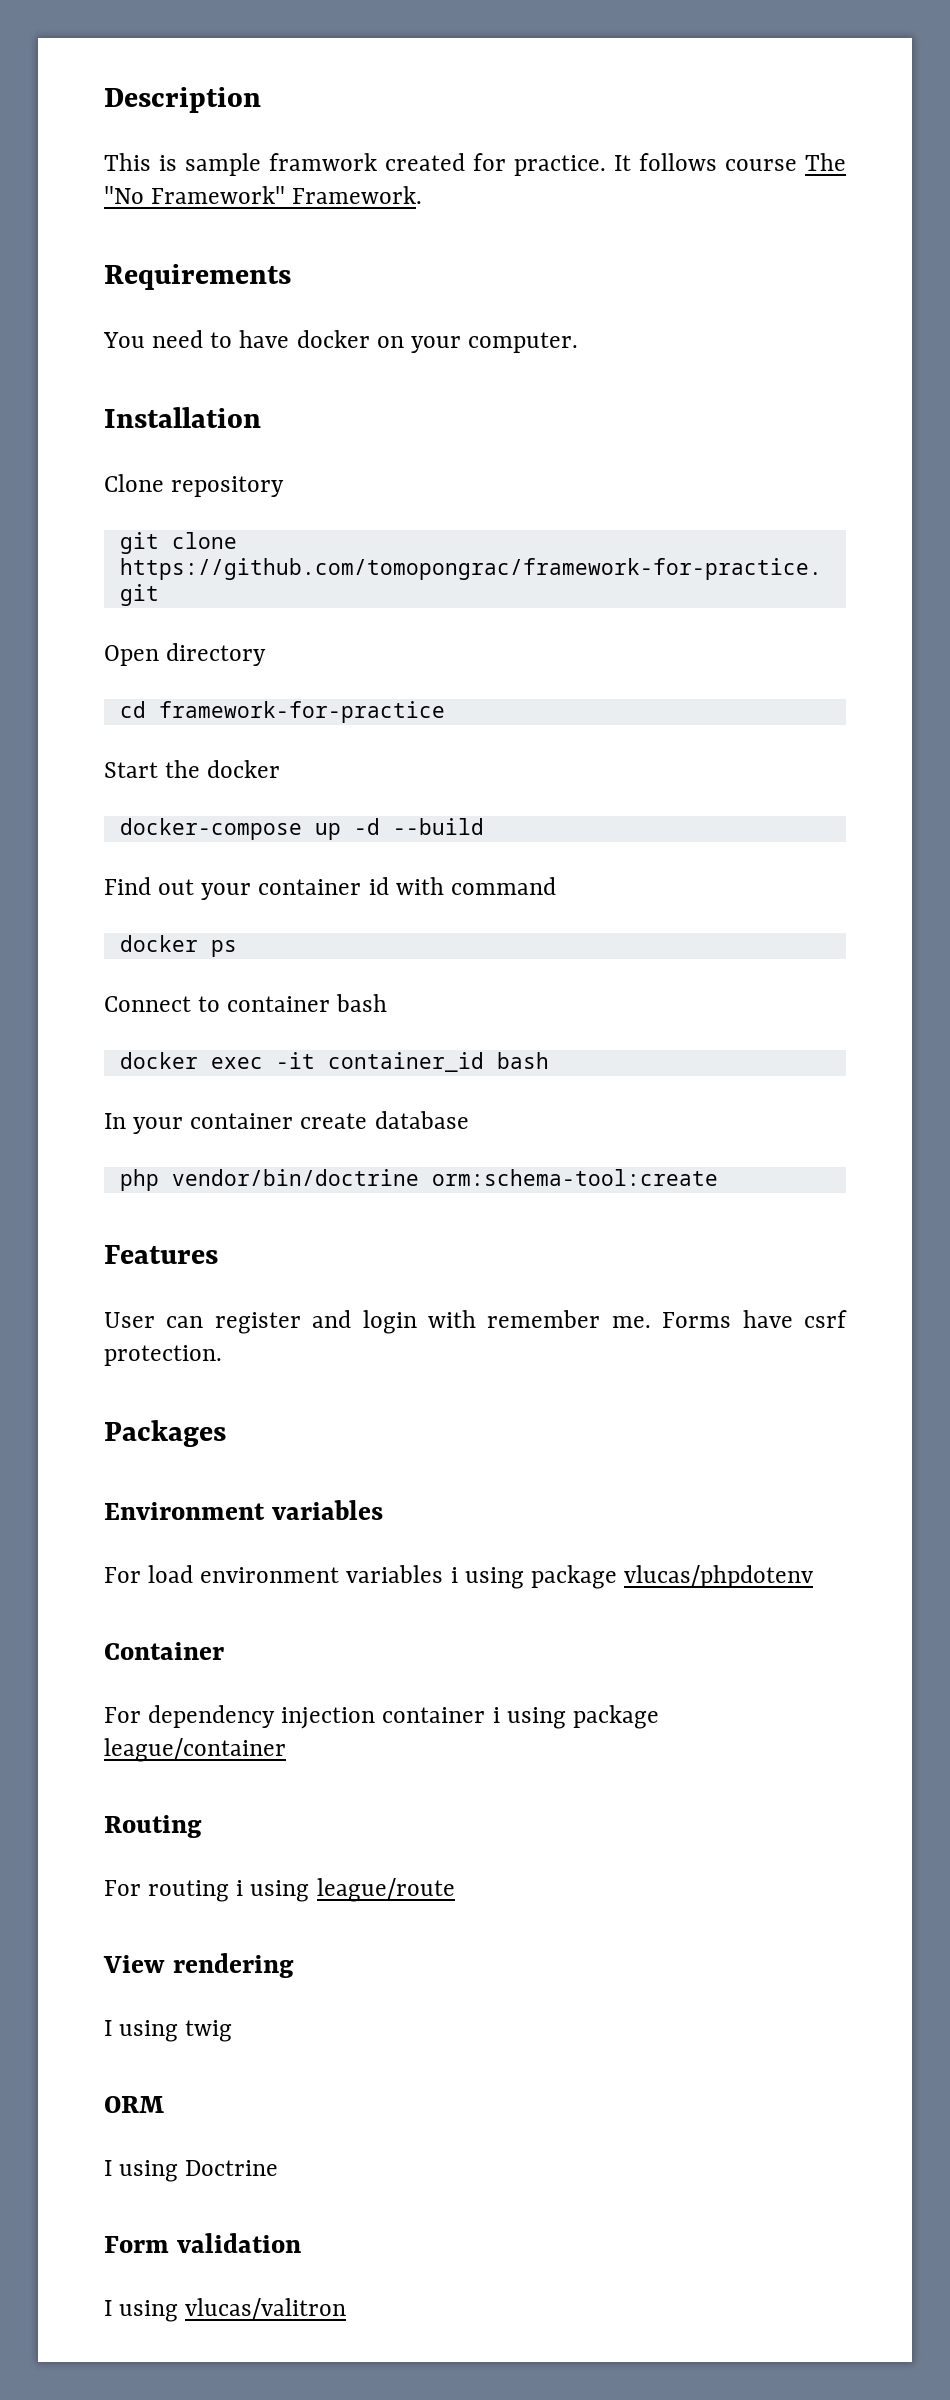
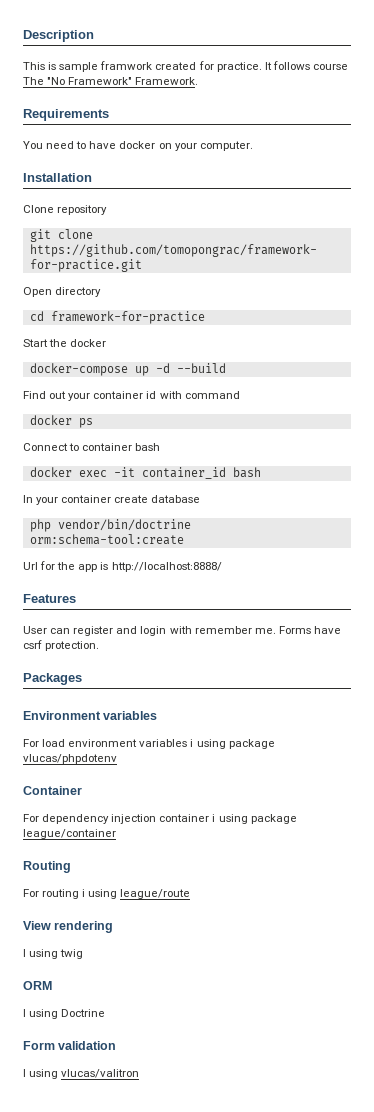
(718, 1177) none -> [23,561,222,572] // Url for the app is http://localhost:8888/

